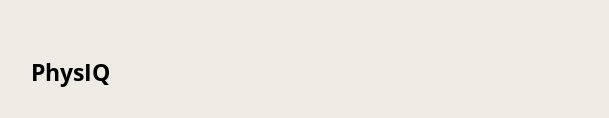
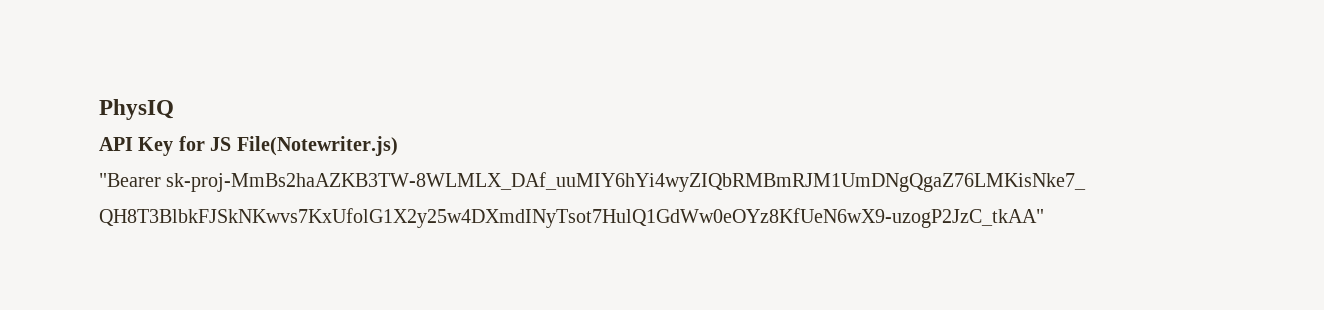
(110, 75) none -> [99,136,398,156] [99,172,1087,192] [99,208,1044,228] // API Key for JS File(Notewriter.js) // "Bearer sk-proj-MmBs2haAZKB3TW-8WLMLX_DAf_uuMIY6hYi4wyZIQbRMBmRJM1UmDNgQgaZ76LMKisNke7_ // QH8T3BlbkFJSkNKwvs7KxUfolG1X2y25w4DXmdINyTsot7HulQ1GdWw0eOYz8KfUeN6wX9-uzogP2JzC_tkAA"

